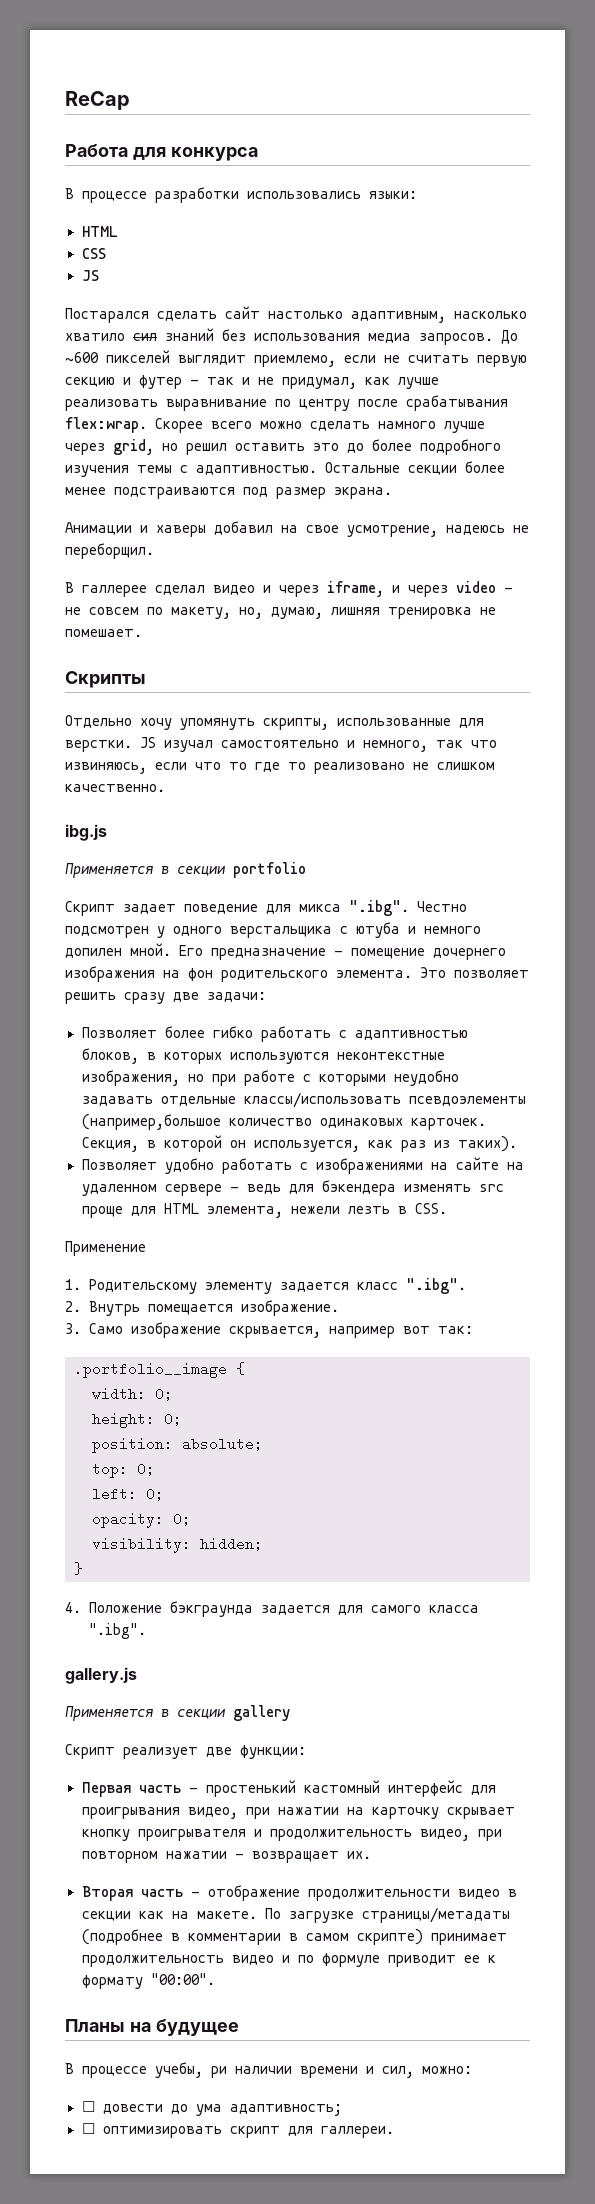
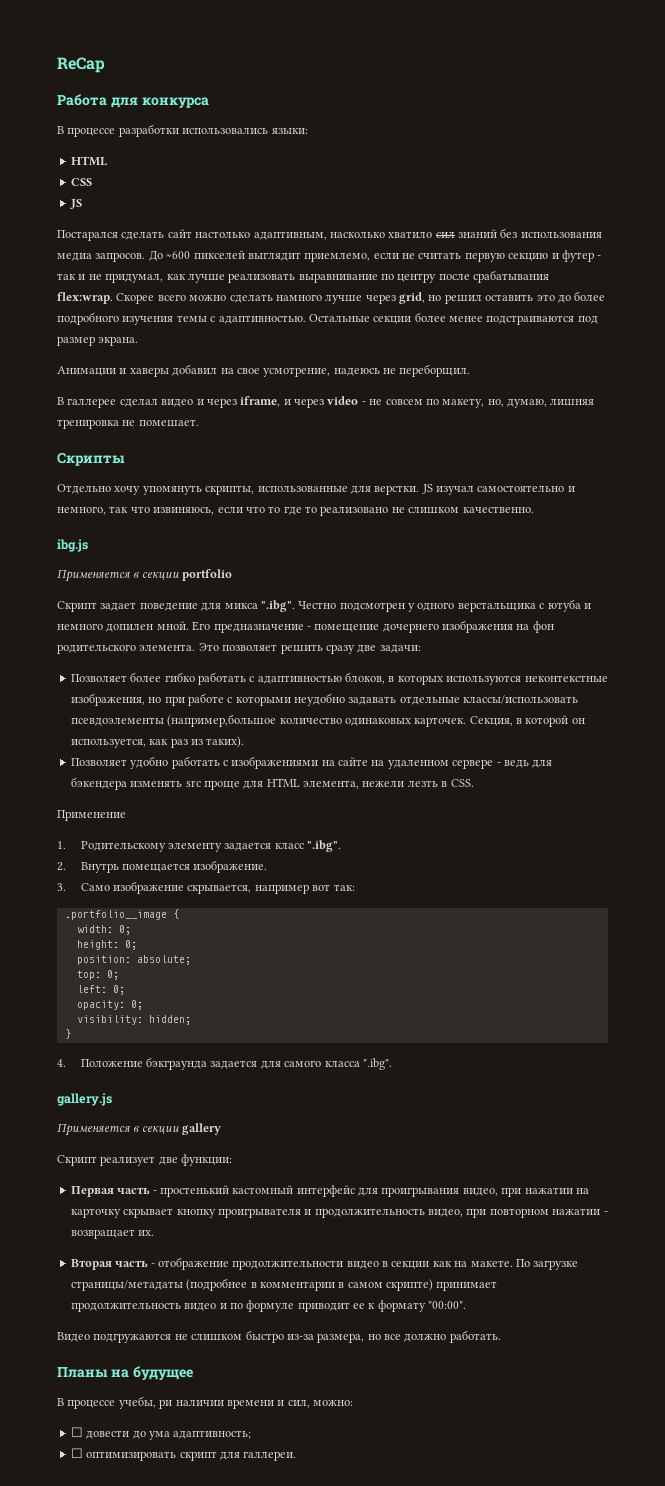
(215, 1979) none -> [57,1330,501,1343] // Видео подгружаются не слишком быстро из-за размера, но все должно работать.

